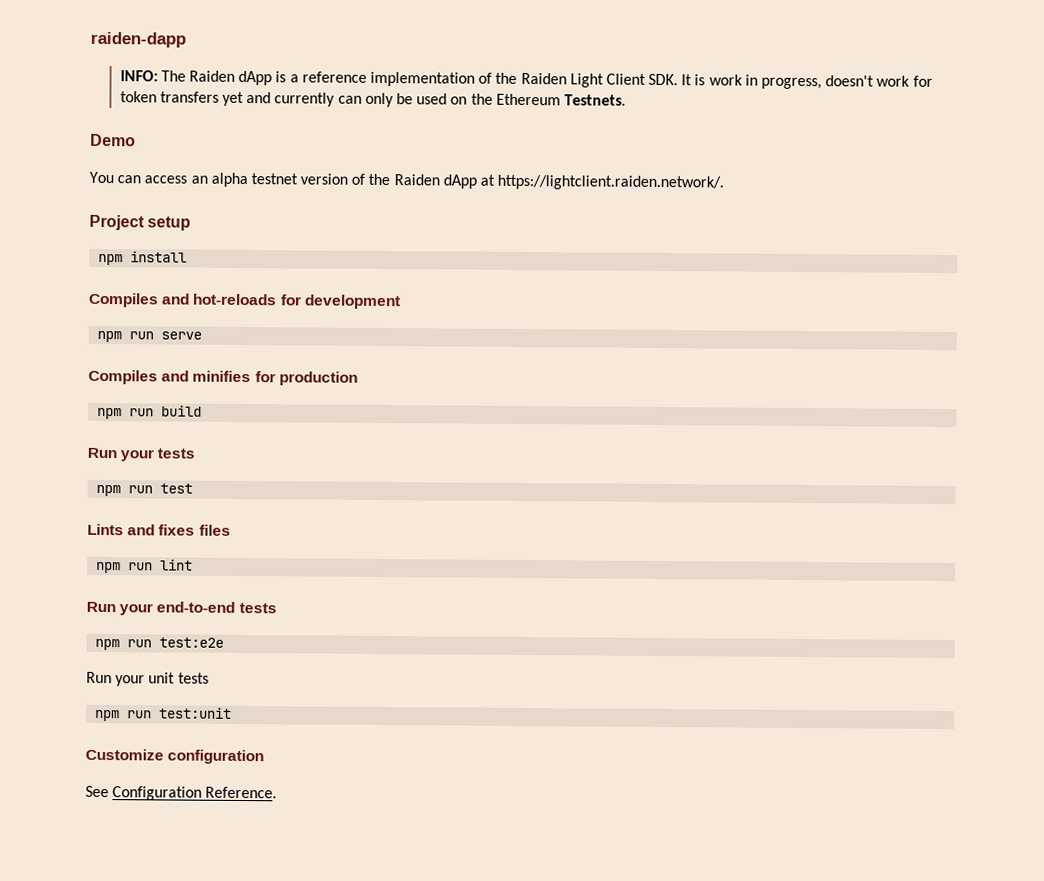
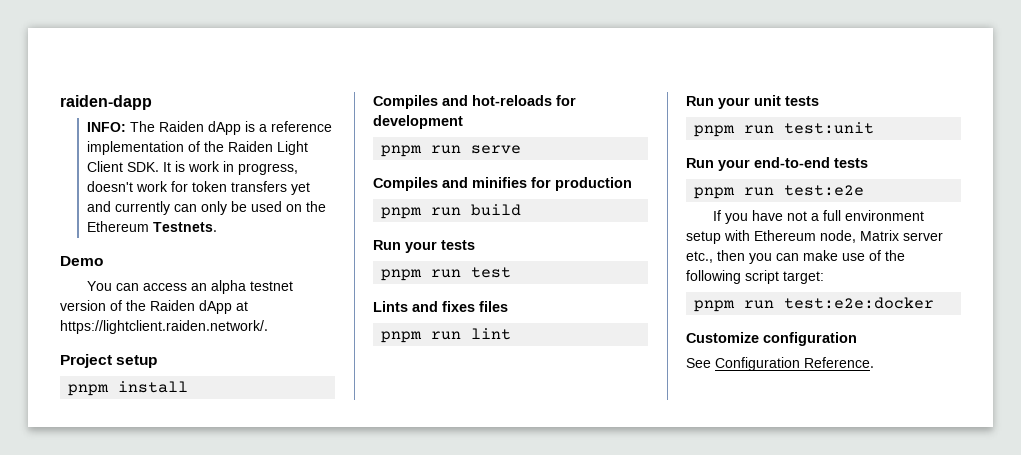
[98,253,124,266] npm -> [68,384,110,396] pnpm
[97,330,123,343] npm -> [381,145,423,157] pnpm
[97,407,123,420] npm -> [381,207,423,219] pnpm
[96,484,122,497] npm -> [381,269,423,281] pnpm
[96,561,122,574] npm -> [381,331,423,343] pnpm
(194, 565) none -> [686,95,819,109] [694,122,875,137] // Run your unit tests // pnpm run test:unit
[95,638,121,651] npm -> [694,187,736,199] pnpm
[86,671,209,687] [94,707,233,722] Run your unit tests // npm run test:unit -> [713,210,925,224] [686,230,943,244] [686,250,905,264] [686,270,824,284] [694,297,935,312] If you have not a full environment setup with Ethereum node, Matrix server etc., then you can make use of the following script target: // pnpm run test:e2e:docker

